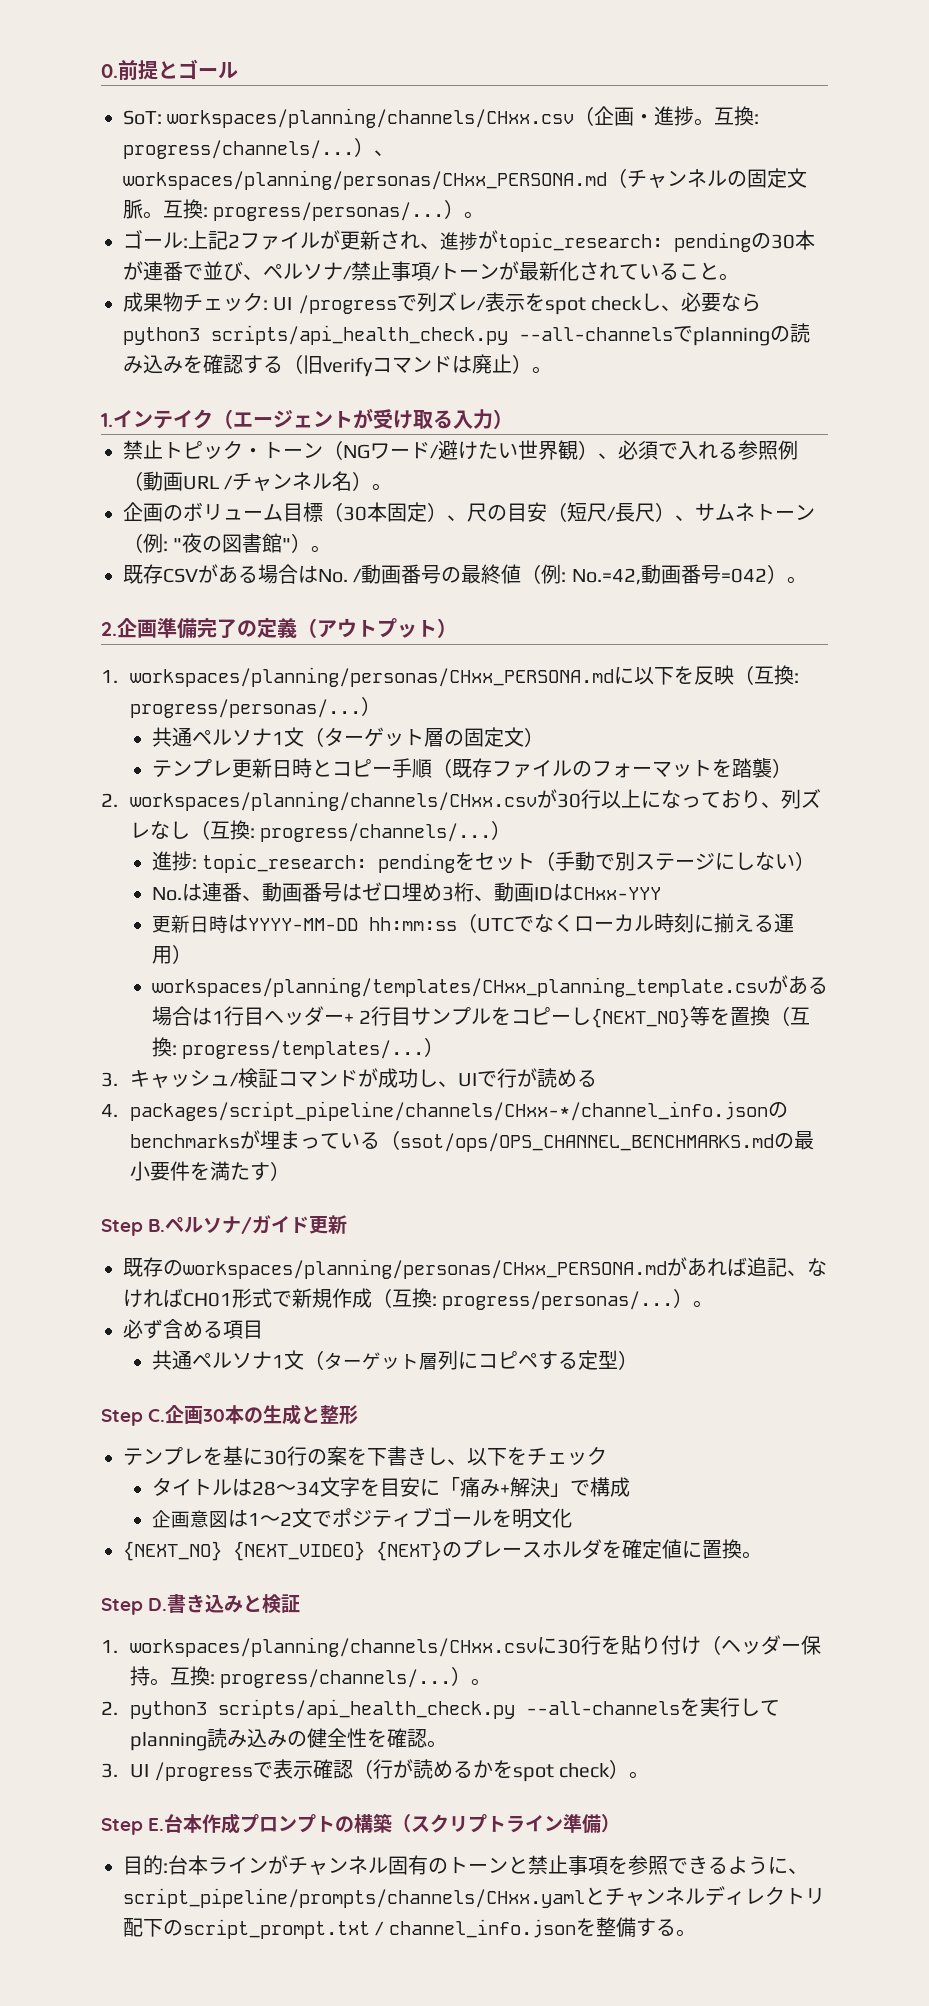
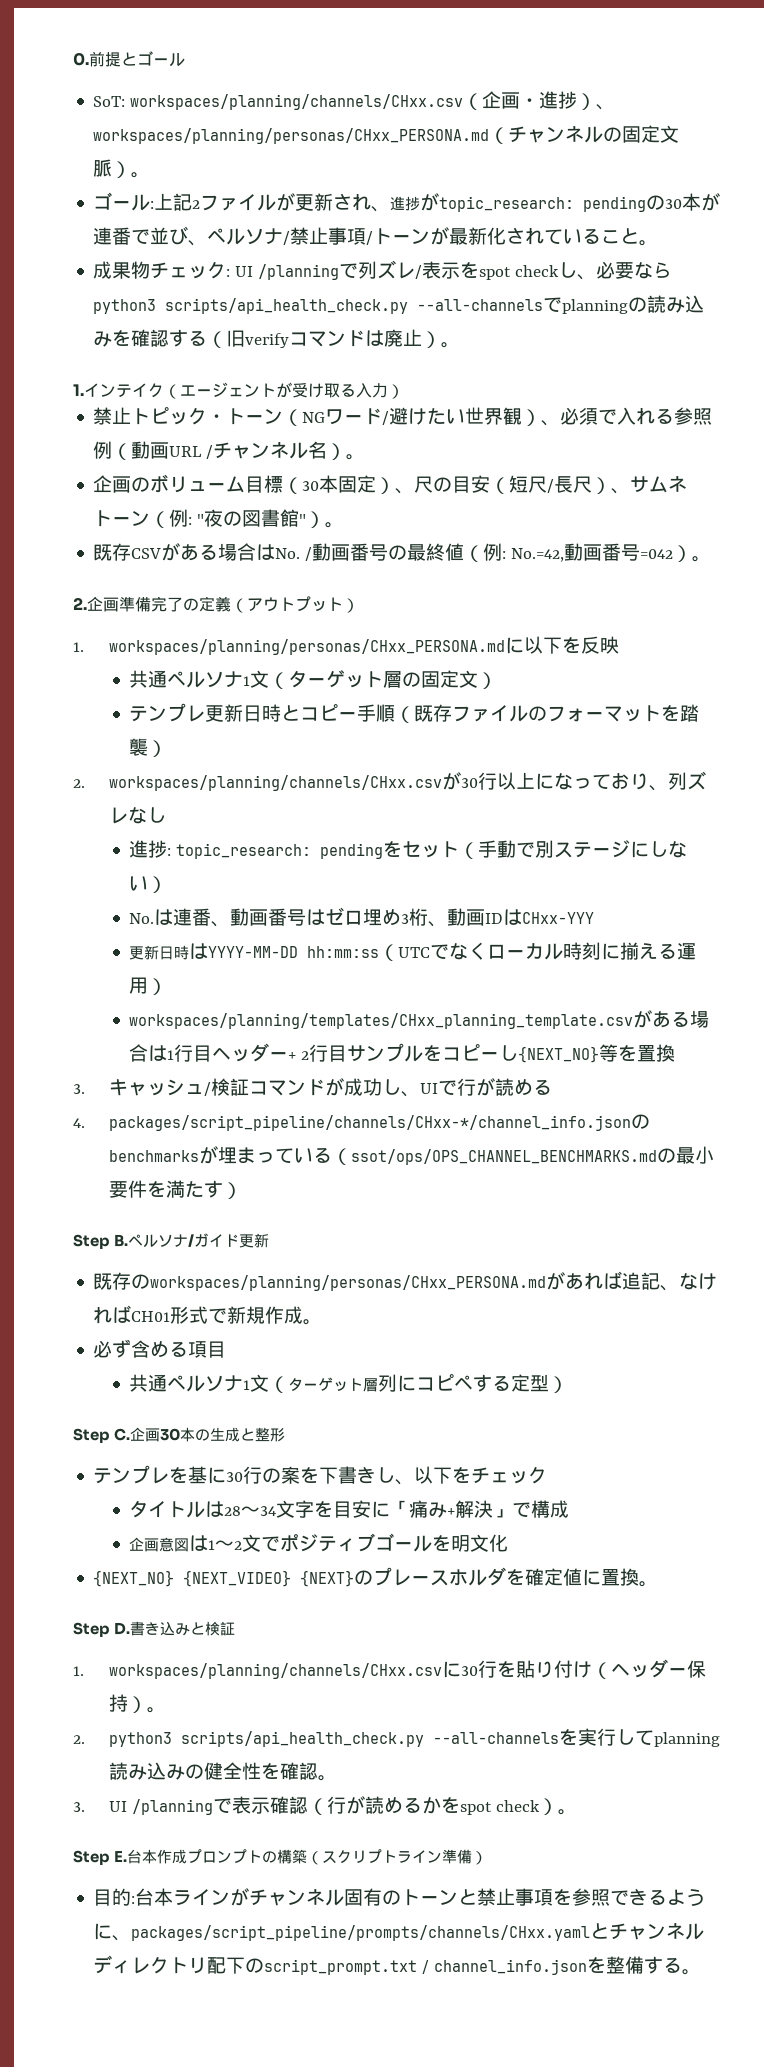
[694,106,760,126] [123,140,354,159] 。互換: progress/channels/... -> (578, 100) none
[143,199,445,221] 。互換: progress/personas/... -> (113, 168) none
[297,295,397,314] /progress -> [258,264,340,280] /planning
[733,665,799,685] [129,696,381,718] （互換: progress/personas/...） -> (619, 645) none
[189,820,512,842] （互換: progress/channels/...） -> (166, 815) none
[770,1006,811,1026] [151,1037,445,1059] （互換: progress/templates/...） -> (676, 1053) none
[372,1288,694,1310] （互換: progress/personas/...） -> (304, 1315) none
[149,1666,452,1688] 。互換: progress/channels/... -> (128, 1703) none
[154,1762,254,1781] /progress -> [131,1799,213,1815] /planning
[123,1888,585,1908] script_pipeline/prompts/channels/CHxx.yaml -> [131,1925,591,1941] packages/script_pipeline/prompts/channels/CHxx.yaml

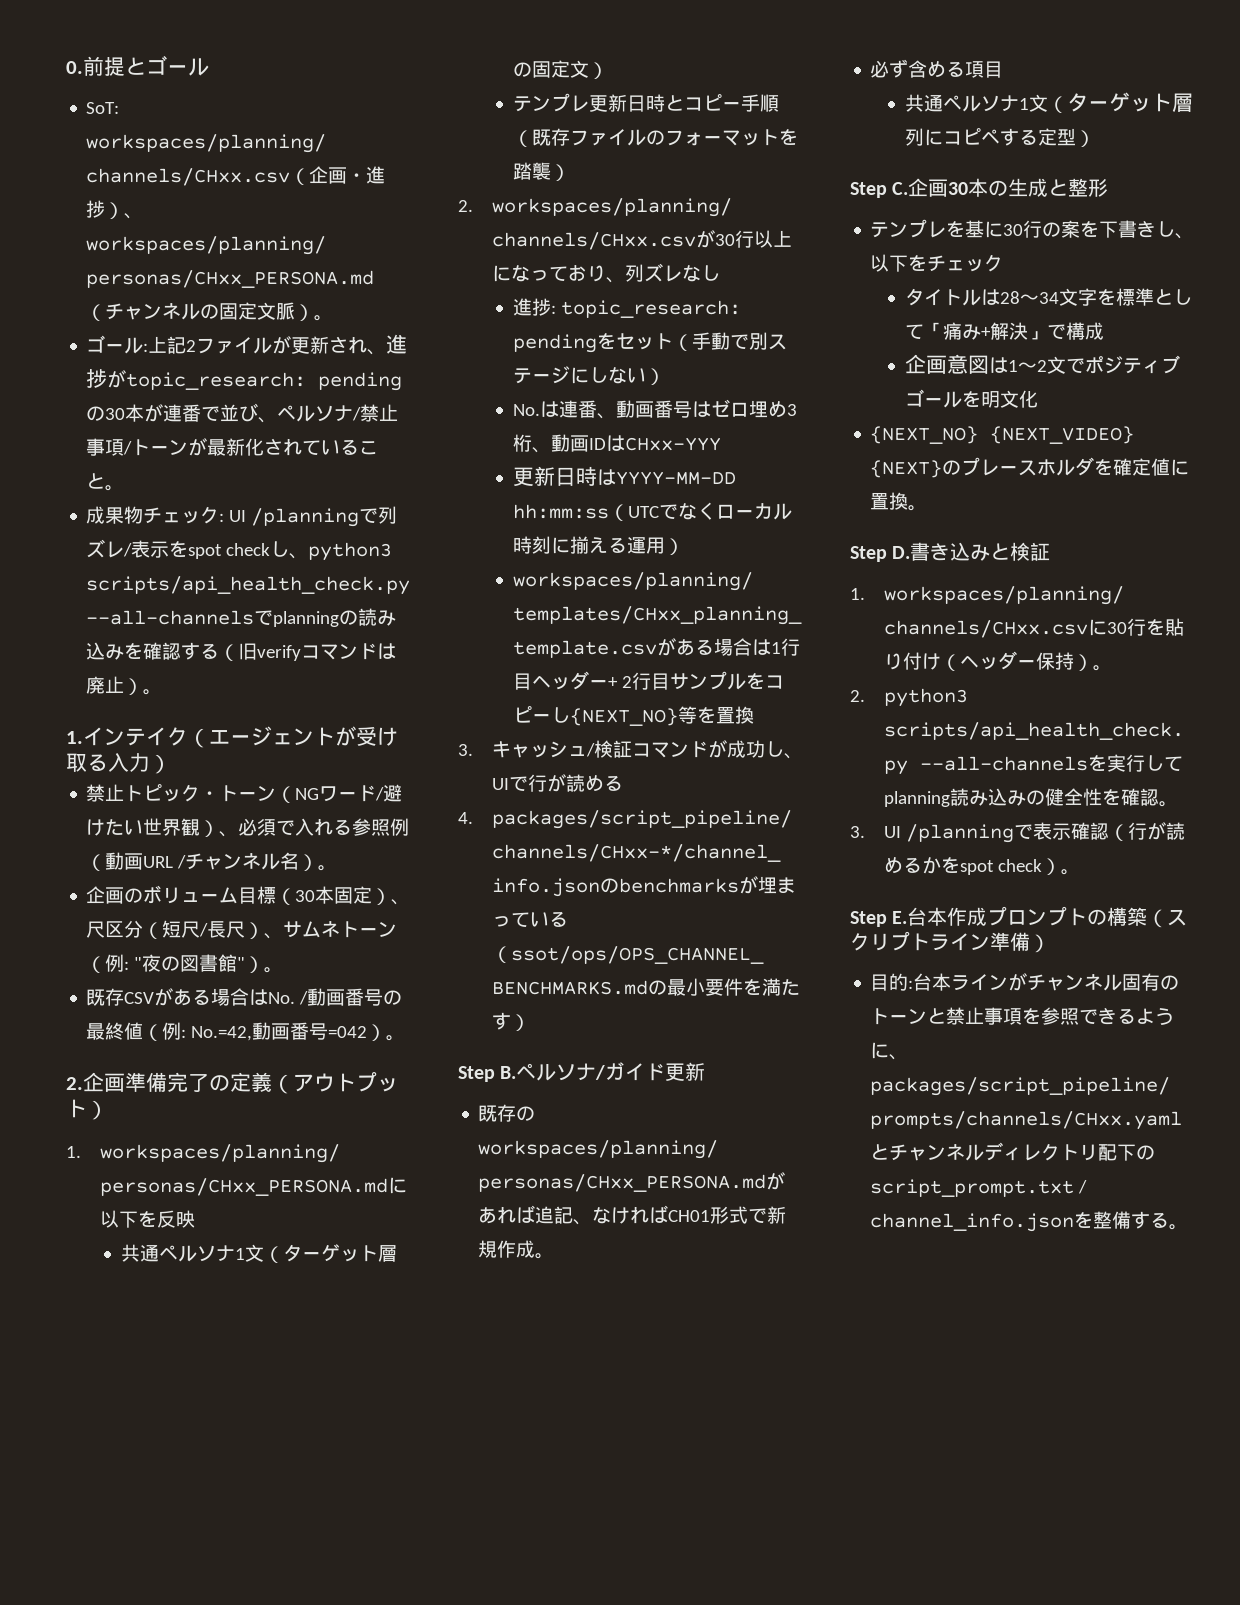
[596,261,673,279] 必要なら -> (309, 556) none
[433,475,491,493] の目安 -> [105,920,144,938] 区分
[333,1500,391,1518] 目安に -> [1115,288,1192,306] [904,324,924,339] 標準として

